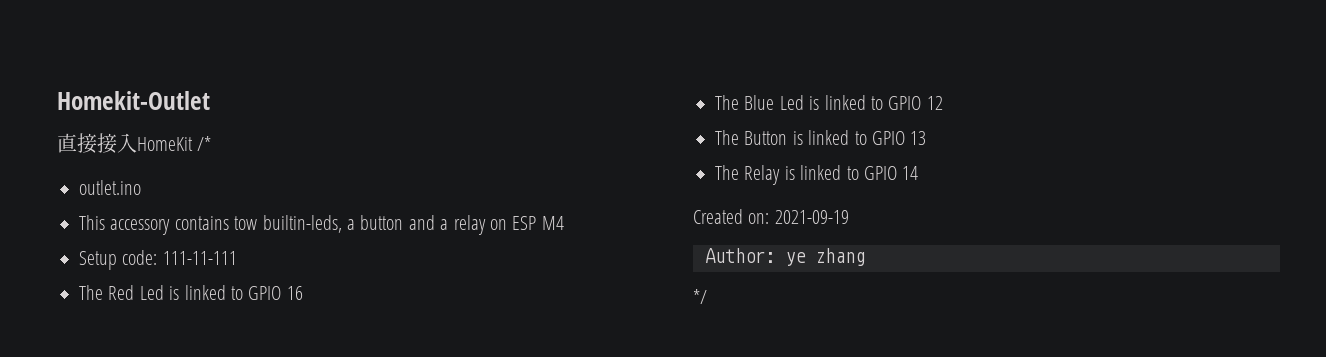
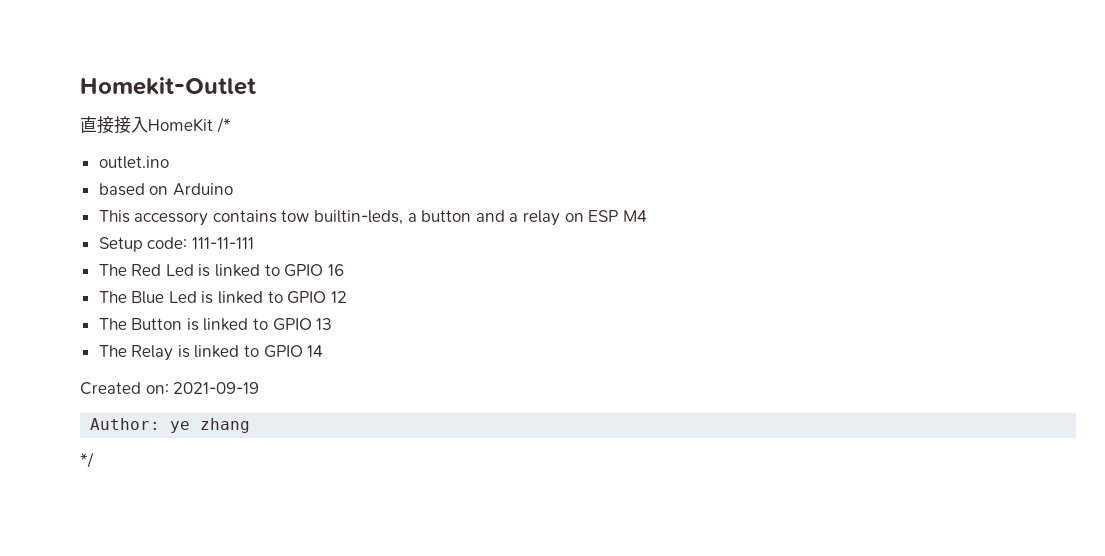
(141, 187) none -> [98,183,233,196] // based on Arduino

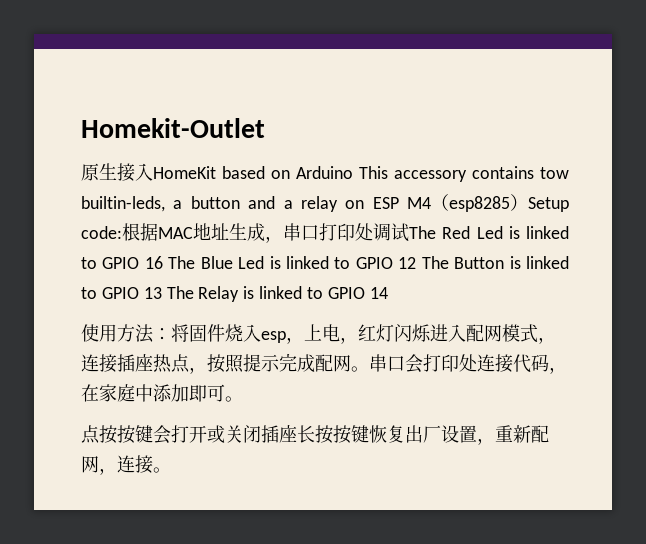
[80,116,114,134] 直接 -> [81,163,117,181] 原生
[216,117,231,133] [98,156,169,169] /* // outlet.ino // -> (216, 172) none
(233, 189) // -> (353, 172) none
[98,237,254,252] // Setup code: 111-11-111 // -> [431,194,569,212] [81,223,409,243] （esp8285）Setup code:根据MAC地址生成，串口打印处调试
(344, 270) // -> (163, 262) none
(347, 297) // -> (417, 263) none
(333, 324) // -> (162, 293) none
[80,382,260,395] [90,418,251,433] [80,452,94,468] Created on: 2021-09-19 // Author: ye zhang // */ -> [81,324,556,344] [81,353,567,374] [81,384,243,402] [81,425,549,445] [81,455,171,475] 使用方法：将固件烧入esp，上电，红灯闪烁进入配网模式，连接插座热点，按照提示完成配网。串口会打印处连接代码，在家庭中添加即可。 // 点按按键会打开或关闭插座长按按键恢复出厂设置，重新配网，连接。

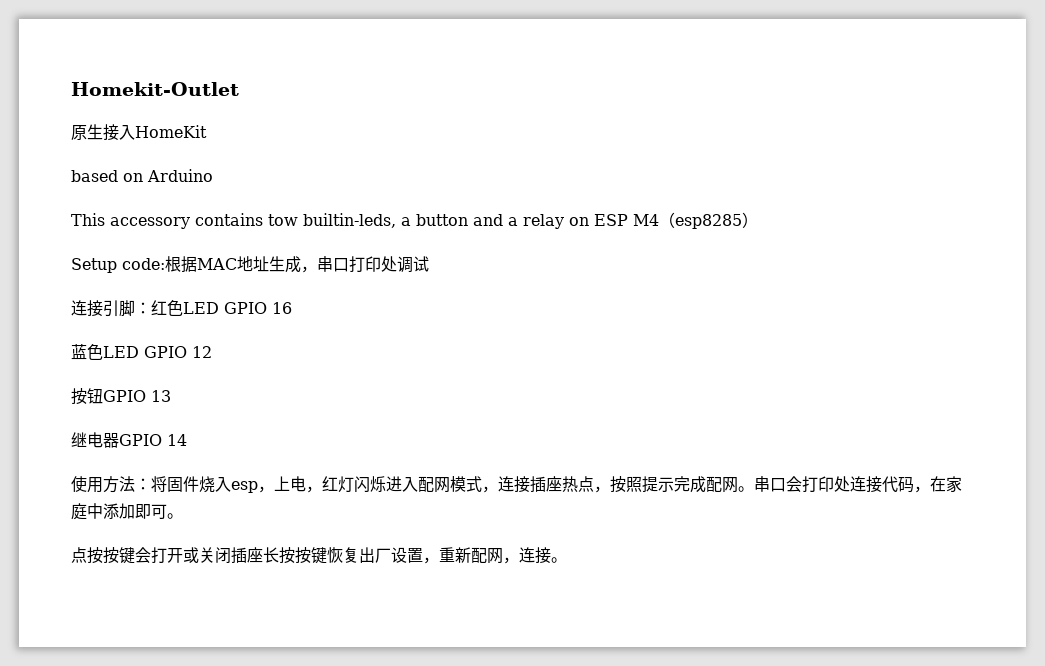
(216, 172) none -> (207, 131) //
(353, 172) none -> (213, 175) //
(528, 202) none -> (758, 220) //
[409,226,569,239] [81,256,570,269] [81,286,324,302] The Red Led is linked to GPIO 16 The Blue Led is linked to GPIO 12 The Button is linked to GPIO 13 The Relay is linked to -> [71,300,292,317] [71,344,212,360] [71,388,171,405] [71,432,119,448] // 连接引脚：红色LED GPIO 16 // 蓝色LED GPIO 12 // 按钮GPIO 13 // 继电器

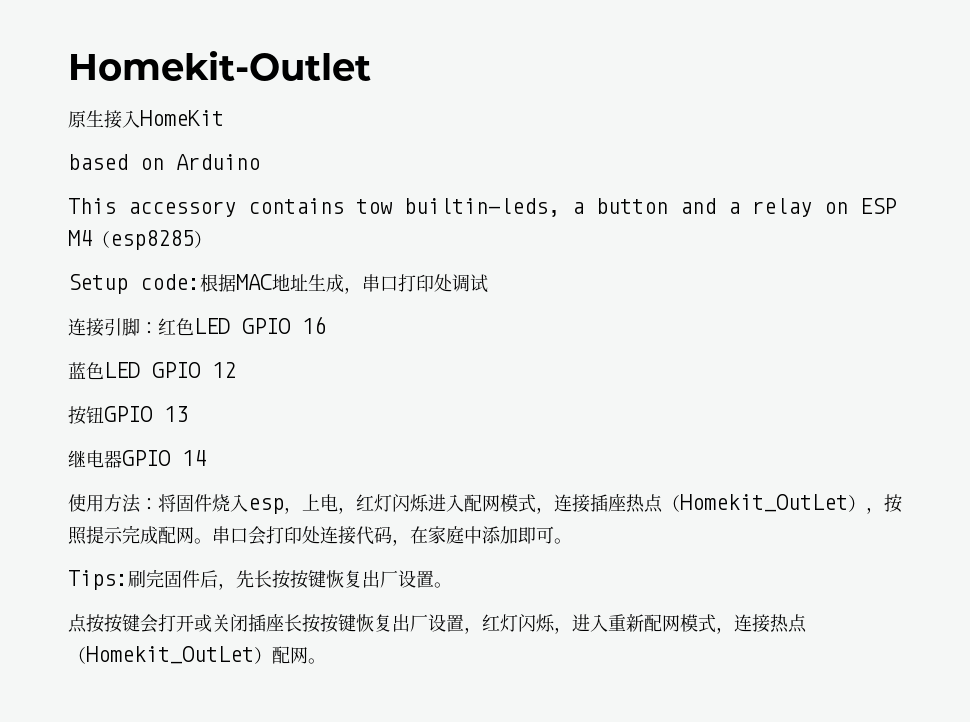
(594, 484) none -> [662,494,866,512] （Homekit_OutLet）
(183, 516) none -> [68,569,452,590] // Tips:刷完固件后，先长按按键恢复出厂设置。
[439,547,551,564] 重新配网，连接 -> [482,614,807,634] [68,646,308,664] 红灯闪烁，进入重新配网模式，连接热点（Homekit_OutLet）配网

